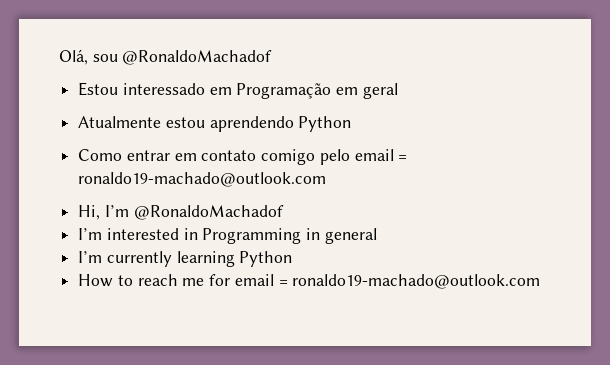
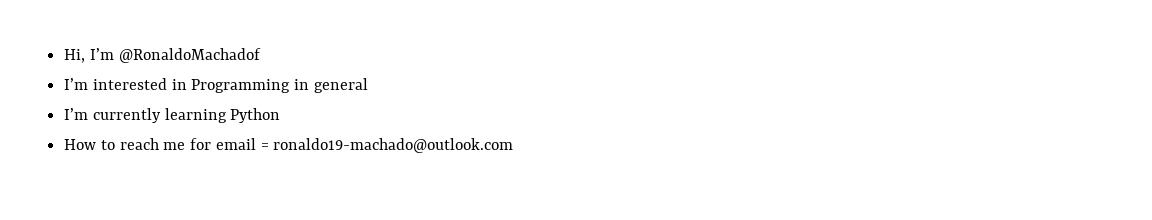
[59,49,273,65] [78,82,398,99] [78,116,352,132] [78,149,408,165] [78,172,327,187] Olá, sou @RonaldoMachadof // Estou interessado em Programação em geral // Atualmente estou aprendendo Python // Como entrar em contato comigo pelo email = ronaldo19-machado@outlook.com // -> (64, 56) none

